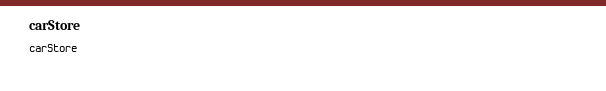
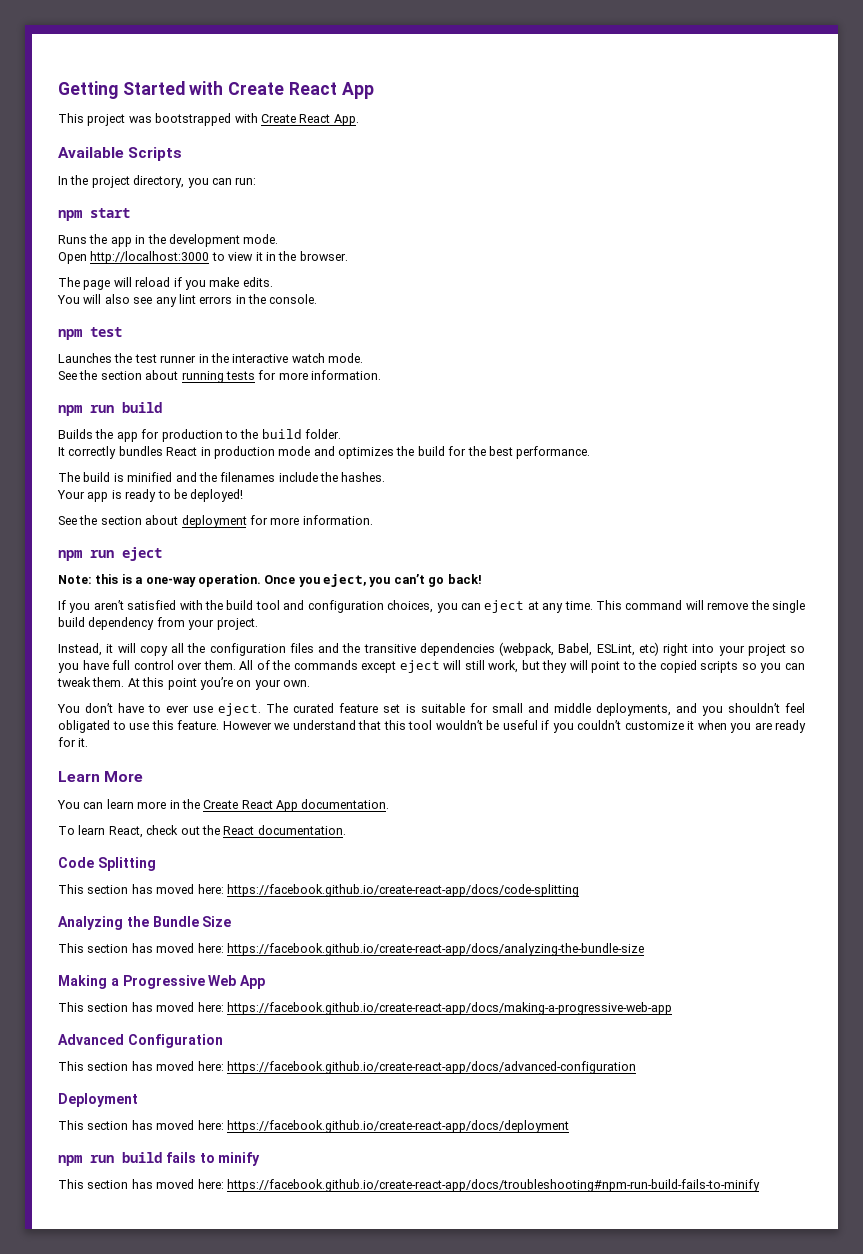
[29,20,80,30] [29,44,77,52] carStore // carStore -> [58,81,374,99] [58,113,359,126] [58,147,183,161] [58,175,257,188] [58,208,130,221] [58,234,279,247] [58,251,348,264] [58,277,273,290] [57,294,318,307] [58,327,122,340] [58,353,363,363] [58,370,381,383] [58,402,162,416] [58,429,341,442] [58,446,591,459] [58,472,386,482] [57,489,244,502] [58,515,373,528] [58,547,162,561] [58,574,482,587] [58,600,805,613] [58,617,258,630] [58,642,805,656] [58,660,805,673] [57,677,310,690] [57,703,805,716] [58,720,806,733] [58,737,89,747] [58,771,144,782] [57,799,390,812] [58,825,346,838] [58,857,156,871] [58,884,579,897] [58,916,232,930] [58,943,644,956] [58,975,266,989] [58,1002,672,1015] [58,1034,223,1048] [58,1061,636,1074] [58,1093,138,1107] [58,1120,569,1133] [58,1152,261,1166] [58,1179,760,1192] Getting Started with Create React App // This project was bootstrapped with Create React App. // Available Scripts // In the project directory, you can run: // npm start // Runs the app in the development mode. // Open http://localhost:3000 to view it in the browser. // The page will reload if you make edits. // You will also see any lint errors in the console. // npm test // Launches the test runner in the interactive watch mode. // See the section about running tests for more information. // npm run build // Builds the app for production to the build folder. // It correctly bundles React in production mode and optimizes the build for the best performance. // The build is minified and the filenames include the hashes. // Your app is ready to be deployed! // See the section about deployment for more information. // npm run eject // Note: this is a one-way operation. Once you eject, you can’t go back! // If you aren’t satisfied with the build tool and configuration choices, you can eject at any time. This command will remove the single build dependency from your project. // Instead, it will copy all the configuration files and the transitive dependencies (webpack, Babel, ESLint, etc) right into your project so you have full control over them. All of the commands except eject will still work, but they will point to the copied scripts so you can tweak them. At this point you’re on your own. // You don’t have to ever use eject. The curated feature set is suitable for small and middle deployments, and you shouldn’t feel obligated to use this feature. However we understand that this tool wouldn’t be useful if you couldn’t customize it when you are ready for it. // Learn More // You can learn more in the Create React App documentation. // To learn React, check out the React documentation. // Code Splitting // This section has moved here: https://facebook.github.io/create-react-app/docs/code-splitting // Analyzing the Bundle Size // This section has moved here: https://facebook.github.io/create-react-app/docs/analyzing-the-bundle-size // Making a Progressive Web App // This section has moved here: https://facebook.github.io/create-react-app/docs/making-a-progressive-web-app // Advanced Configuration // This section has moved here: https://facebook.github.io/create-react-app/docs/advanced-configuration // Deployment // This section has moved here: https://facebook.github.io/create-react-app/docs/deployment // npm run build fails to minify // This section has moved here: https://facebook.github.io/create-react-app/docs/troubleshooting#npm-run-build-fails-to-minify

